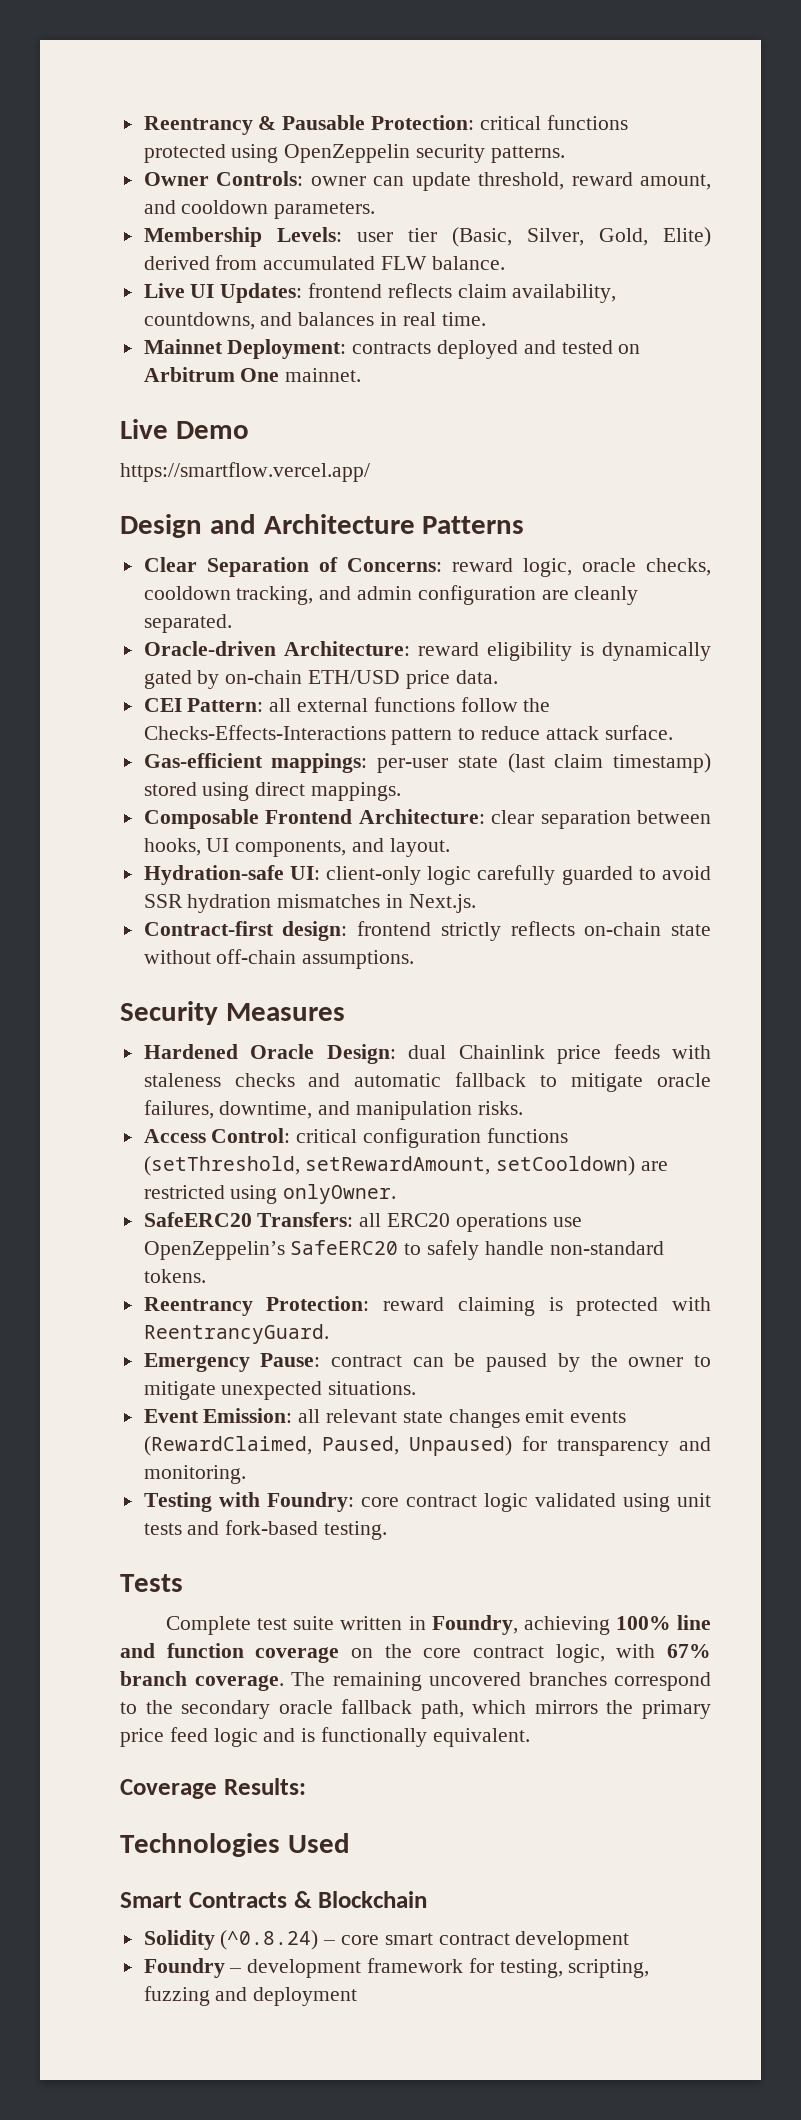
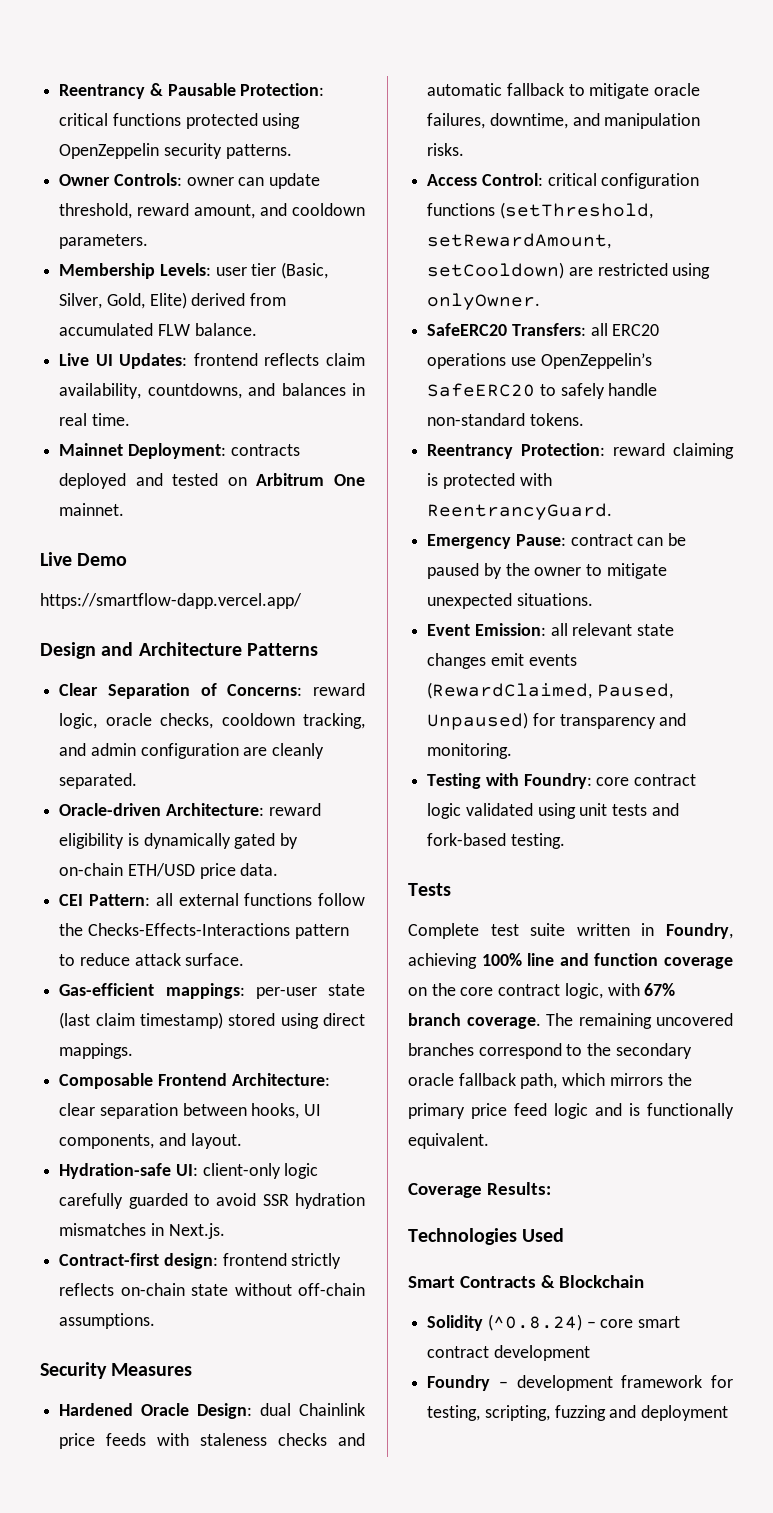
[120,462,370,482] https://smartflow.vercel.app/ -> [40,593,302,609] https://smartflow-dapp.vercel.app/

